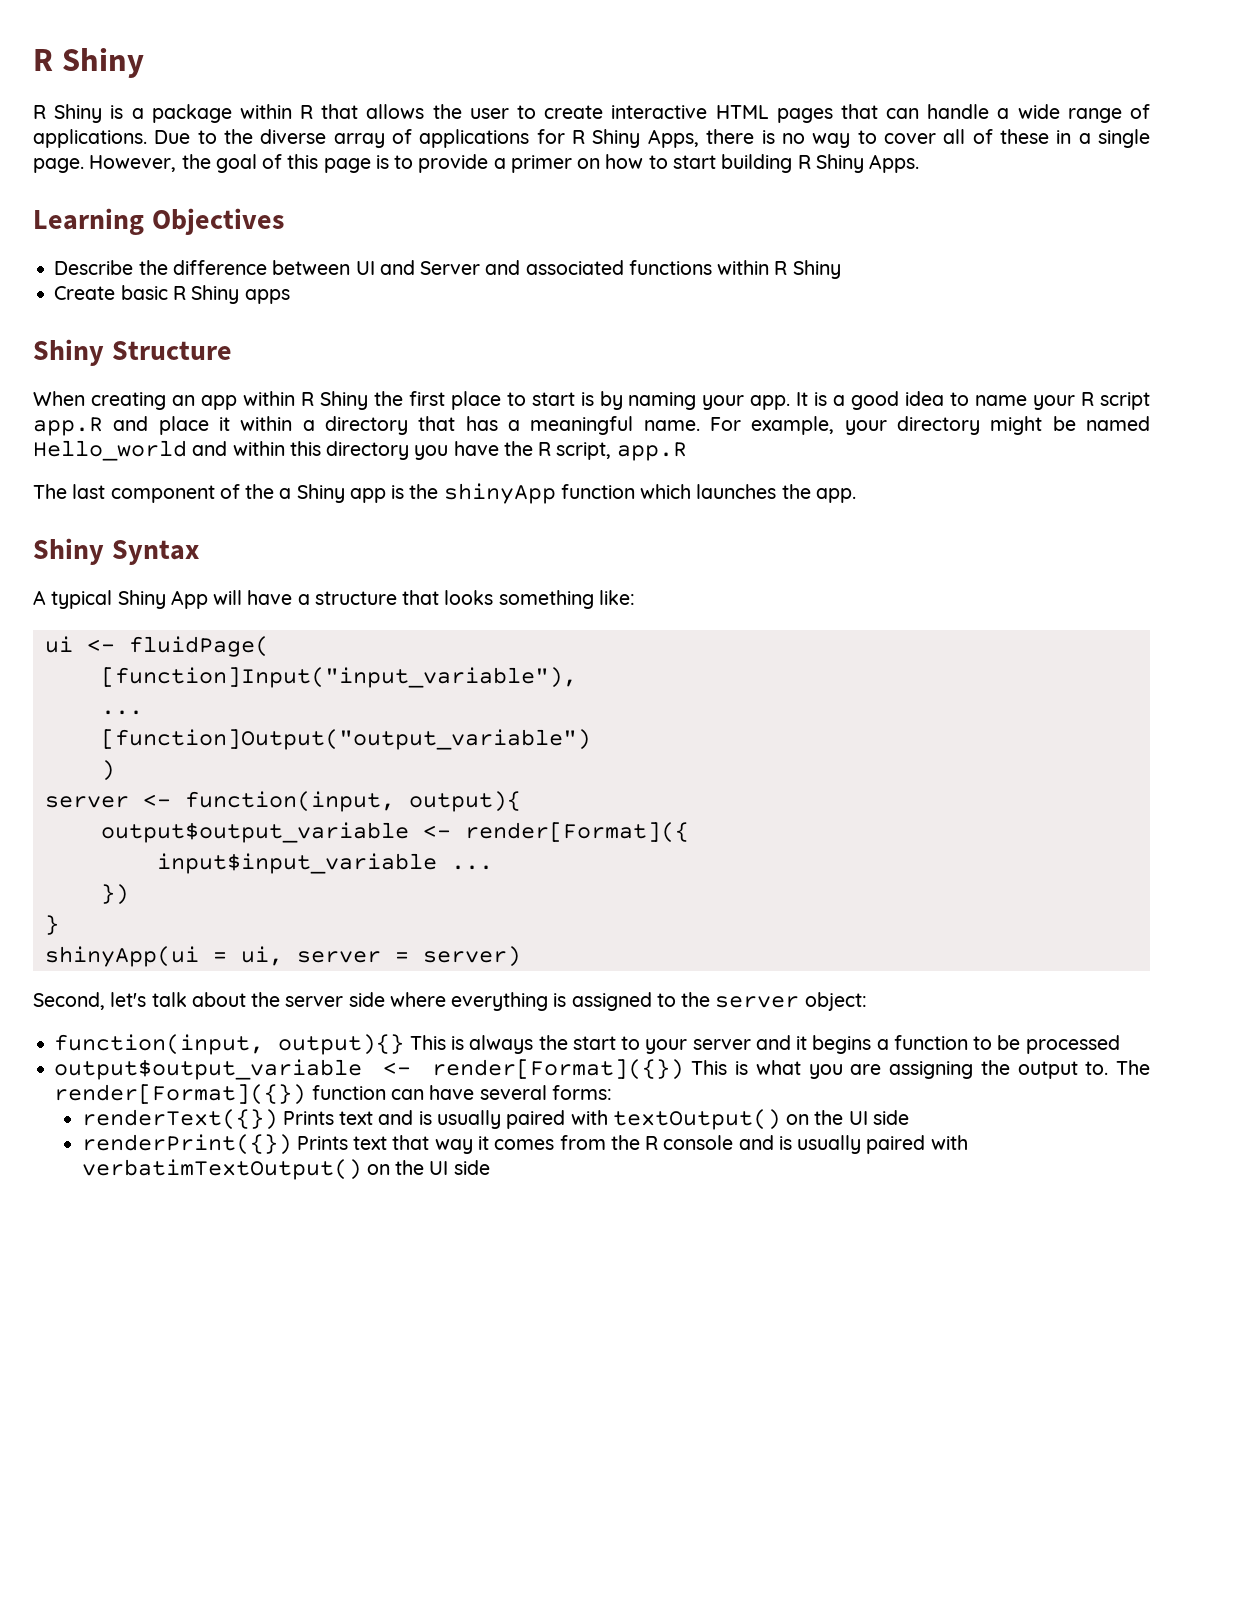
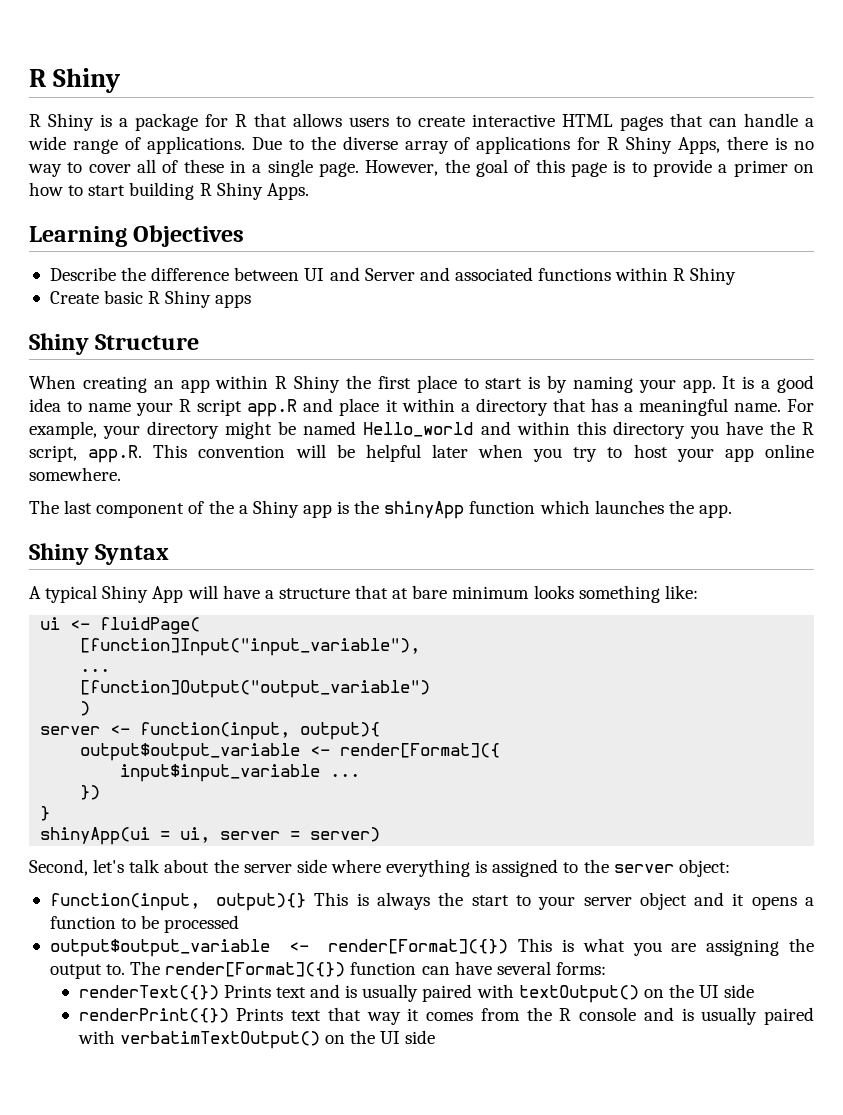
[239,104,292,119] within -> [205,114,228,127] for
[432,104,509,119] the user -> [349,117,389,127] users
[616,442,687,461] app.R -> [88,444,814,463] [29,467,121,481] app.R. This convention will be helpful later when you try to host your app online somewhere.
(440, 597) none -> [392,585,530,599] at bare minimum
(751, 1044) none -> [639,892,687,910] object
[812,1035,872,1054] begins -> [751,896,797,910] opens

